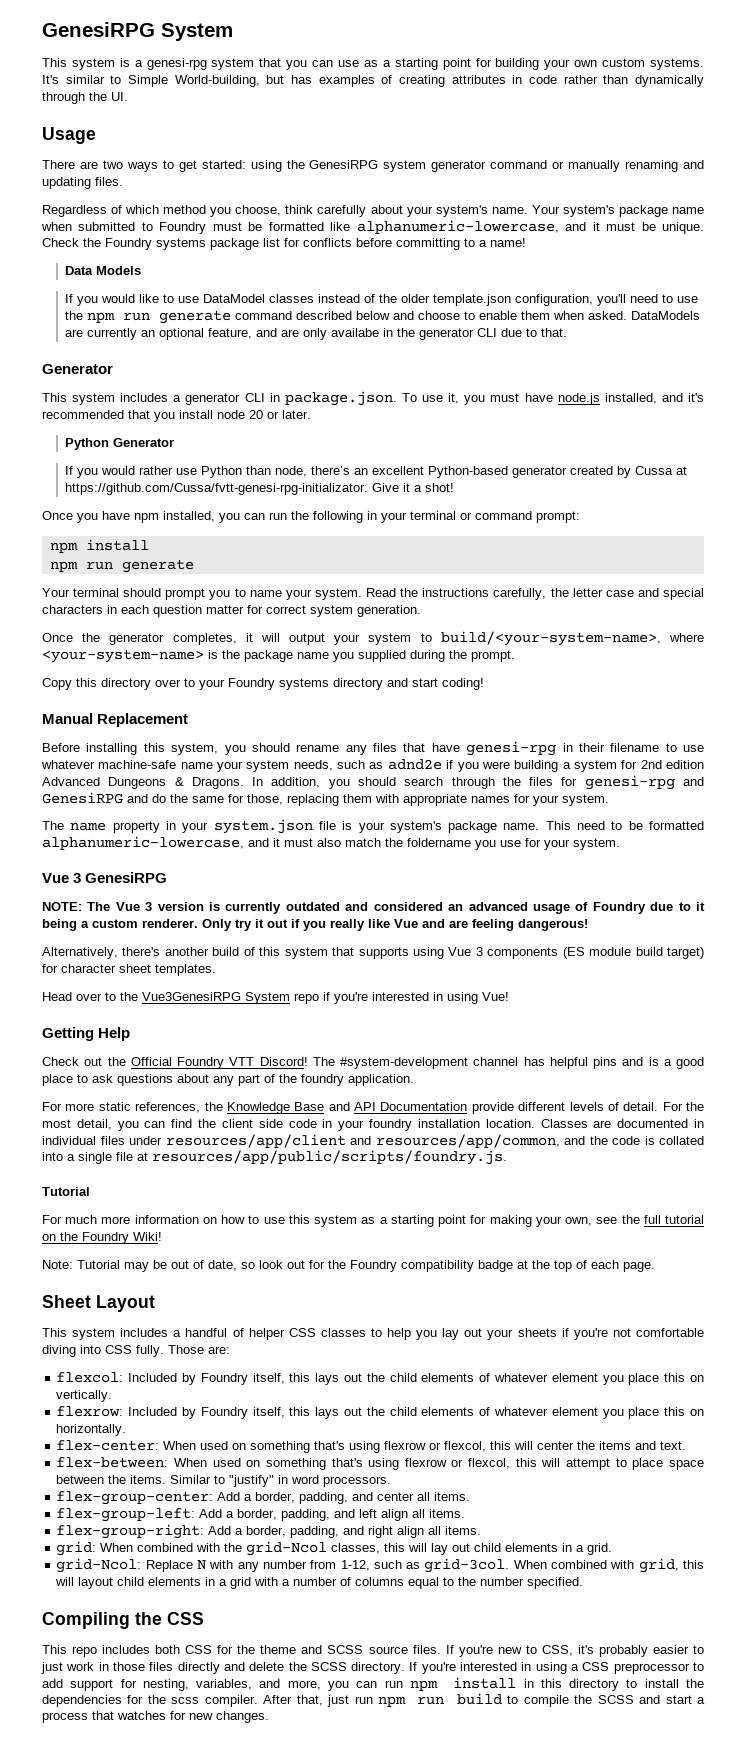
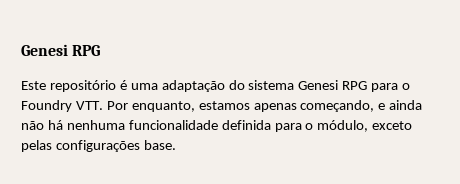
[42,22,233,41] [42,58,705,70] [42,75,704,87] [42,92,128,104] [42,127,96,144] [42,160,704,172] [42,177,123,189] [42,205,705,217] [41,220,704,234] [42,238,526,250] [64,266,141,275] [64,294,698,306] [64,310,700,324] [64,328,567,340] [42,364,113,374] [42,391,705,406] [42,410,311,422] [64,438,174,450] [64,466,687,478] [64,483,454,495] [42,511,580,523] [49,539,149,553] [49,559,194,573] [42,588,705,600] [42,605,421,617] [42,631,704,646] [42,649,515,663] [42,678,484,690] [42,713,189,727] [42,741,704,756] [41,759,705,772] [42,775,704,790] [42,792,609,806] [42,819,704,834] [42,836,620,850] [42,872,168,883] [42,902,705,914] [42,919,588,931] [42,947,704,959] [42,964,216,976] [42,992,509,1004] [42,1027,131,1041] [42,1057,704,1069] [42,1074,414,1086] [42,1102,704,1114] [42,1119,704,1131] [42,1134,704,1148] [42,1150,507,1165] [42,1187,90,1196] [42,1215,704,1227] [42,1232,162,1244] [42,1260,655,1272] [42,1295,155,1312] [42,1328,704,1340] [42,1345,230,1357] [56,1372,704,1385] [56,1390,113,1402] [56,1406,704,1419] [56,1424,127,1436] [56,1440,687,1453] [56,1457,704,1470] [56,1475,392,1487] [56,1491,471,1505] [56,1508,466,1522] [56,1524,482,1539] [56,1541,613,1556] [56,1558,705,1573] [55,1577,584,1589] [42,1612,204,1629] [42,1645,704,1657] [41,1662,704,1674] [42,1677,705,1691] [42,1693,706,1707] [42,1711,269,1723] GenesiRPG System // This system is a genesi-rpg system that you can use as a starting point for building your own custom systems. It's similar to Simple World-building, but has examples of creating attributes in code rather than dynamically through the UI. // Usage // There are two ways to get started: using the GenesiRPG system generator command or manually renaming and updating files. // Regardless of which method you choose, think carefully about your system's name. Your system's package name when submitted to Foundry must be formatted like alphanumeric-lowercase, and it must be unique. Check the Foundry systems package list for conflicts before committing to a name! // Data Models // If you would like to use DataModel classes instead of the older template.json configuration, you'll need to use the npm run generate command described below and choose to enable them when asked. DataModels are currently an optional feature, and are only availabe in the generator CLI due to that. // Generator // This system includes a generator CLI in package.json. To use it, you must have node.js installed, and it's recommended that you install node 20 or later. // Python Generator // If you would rather use Python than node, there’s an excellent Python-based generator created by Cussa at https://github.com/Cussa/fvtt-genesi-rpg-initializator. Give it a shot! // Once you have npm installed, you can run the following in your terminal or command prompt: // npm install // npm run generate // Your terminal should prompt you to name your system. Read the instructions carefully, the letter case and special characters in each question matter for correct system generation. // Once the generator completes, it will output your system to build/<your-system-name>, where <your-system-name> is the package name you supplied during the prompt. // Copy this directory over to your Foundry systems directory and start coding! // Manual Replacement // Before installing this system, you should rename any files that have genesi-rpg in their filename to use whatever machine-safe name your system needs, such as adnd2e if you were building a system for 2nd edition Advanced Dungeons & Dragons. In addition, you should search through the files for genesi-rpg and GenesiRPG and do the same for those, replacing them with appropriate names for your system. // The name property in your system.json file is your system's package name. This need to be formatted alphanumeric-lowercase, and it must also match the foldername you use for your system. // Vue 3 GenesiRPG // NOTE: The Vue 3 version is currently outdated and considered an advanced usage of Foundry due to it being a custom renderer. Only try it out if you really like Vue and are feeling dangerous! // Alternatively, there's another build of this system that supports using Vue 3 components (ES module build target) for character sheet templates. // Head over to the Vue3GenesiRPG System repo if you're interested in using Vue! // Getting Help // Check out the Official Foundry VTT Discord! The #system-development channel has helpful pins and is a good place to ask questions about any part of the foundry application. // For more static references, the Knowledge Base and API Documentation provide different levels of detail. For the most detail, you can find the client side code in your foundry installation location. Classes are documented in individual files under resources/app/client and resources/app/common, and the code is collated into a single file at resources/app/public/scripts/foundry.js. // Tutorial // For much more information on how to use this system as a starting point for making your own, see the full tutorial on the Foundry Wiki! // Note: Tutorial may be out of date, so look out for the Foundry compatibility badge at the top of each page. // Sheet Layout // This system includes a handful of helper CSS classes to help you lay out your sheets if you're not comfortable diving into CSS fully. Those are: // flexcol: Included by Foundry itself, this lays out the child elements of whatever element you place this on vertically. // flexrow: Included by Foundry itself, this lays out the child elements of whatever element you place this on horizontally. // flex-center: When used on something that's using flexrow or flexcol, this will center the items and text. // flex-between: When used on something that's using flexrow or flexcol, this will attempt to place space between the items. Similar to "justify" in word processors. // flex-group-center: Add a border, padding, and center all items. // flex-group-left: Add a border, padding, and left align all items. // flex-group-right: Add a border, padding, and right align all items. // grid: When combined with the grid-Ncol classes, this will lay out child elements in a grid. // grid-Ncol: Replace N with any number from 1-12, such as grid-3col. When combined with grid, this will layout child elements in a grid with a number of columns equal to the number specified. // Compiling the CSS // This repo includes both CSS for the theme and SCSS source files. If you're new to CSS, it's probably easier to just work in those files directly and delete the SCSS directory. If you're interested in using a CSS preprocessor to add support for nesting, variables, and more, you can run npm install in this directory to install the dependencies for the scss compiler. After that, just run npm run build to compile the SCSS and start a process that watches for new changes. -> [21,44,101,56] [21,80,411,92] [21,100,423,112] [21,120,413,132] [21,140,176,152] Genesi RPG // Este repositório é uma adaptação do sistema Genesi RPG para o Foundry VTT. Por enquanto, estamos apenas começando, e ainda não há nenhuma funcionalidade definida para o módulo, exceto pelas configurações base.

